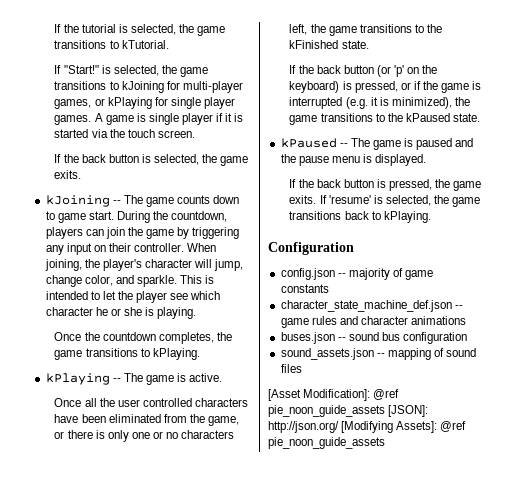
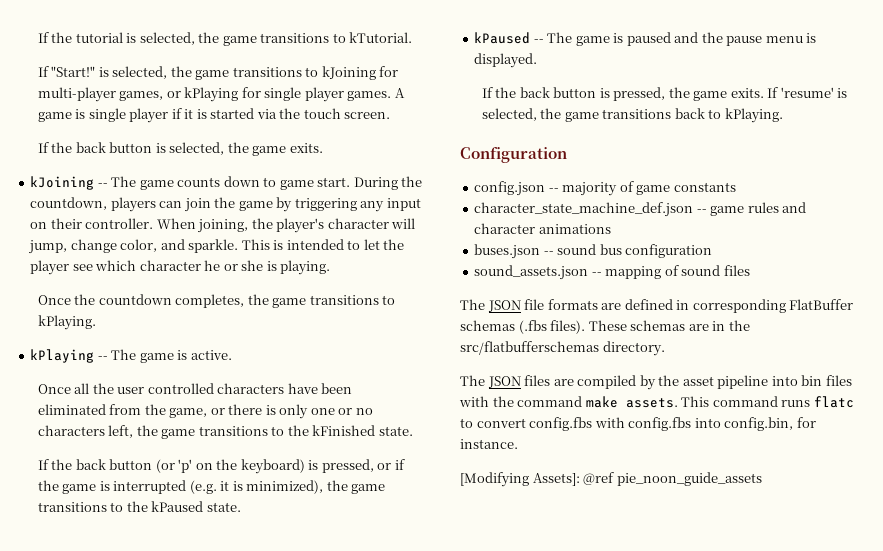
[268,389,400,401] [268,405,429,417] [268,421,339,433] [Asset Modification]: @ref pie_noon_guide_assets [JSON]: http://json.org/ -> [460,299,854,313] [460,320,750,334] [460,341,665,356] [460,375,852,390] [459,396,854,408] [460,417,816,431] [460,439,518,449] The JSON file formats are defined in corresponding FlatBuffer schemas (.fbs files). These schemas are in the src/flatbufferschemas directory. // The JSON files are compiled by the asset pipeline into bin files with the command make assets. This command runs flatc to convert config.fbs with config.fbs into config.bin, for instance. //

